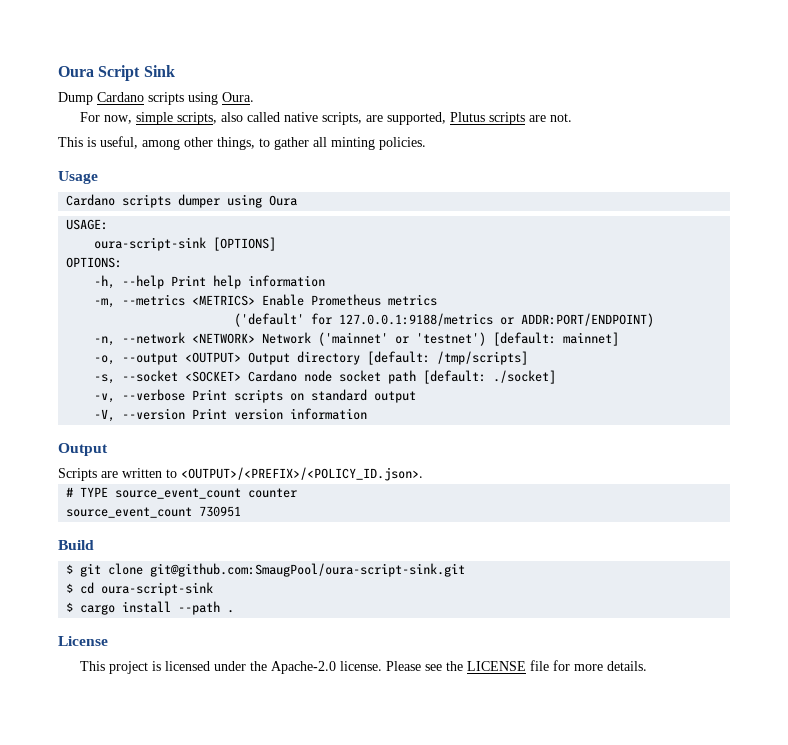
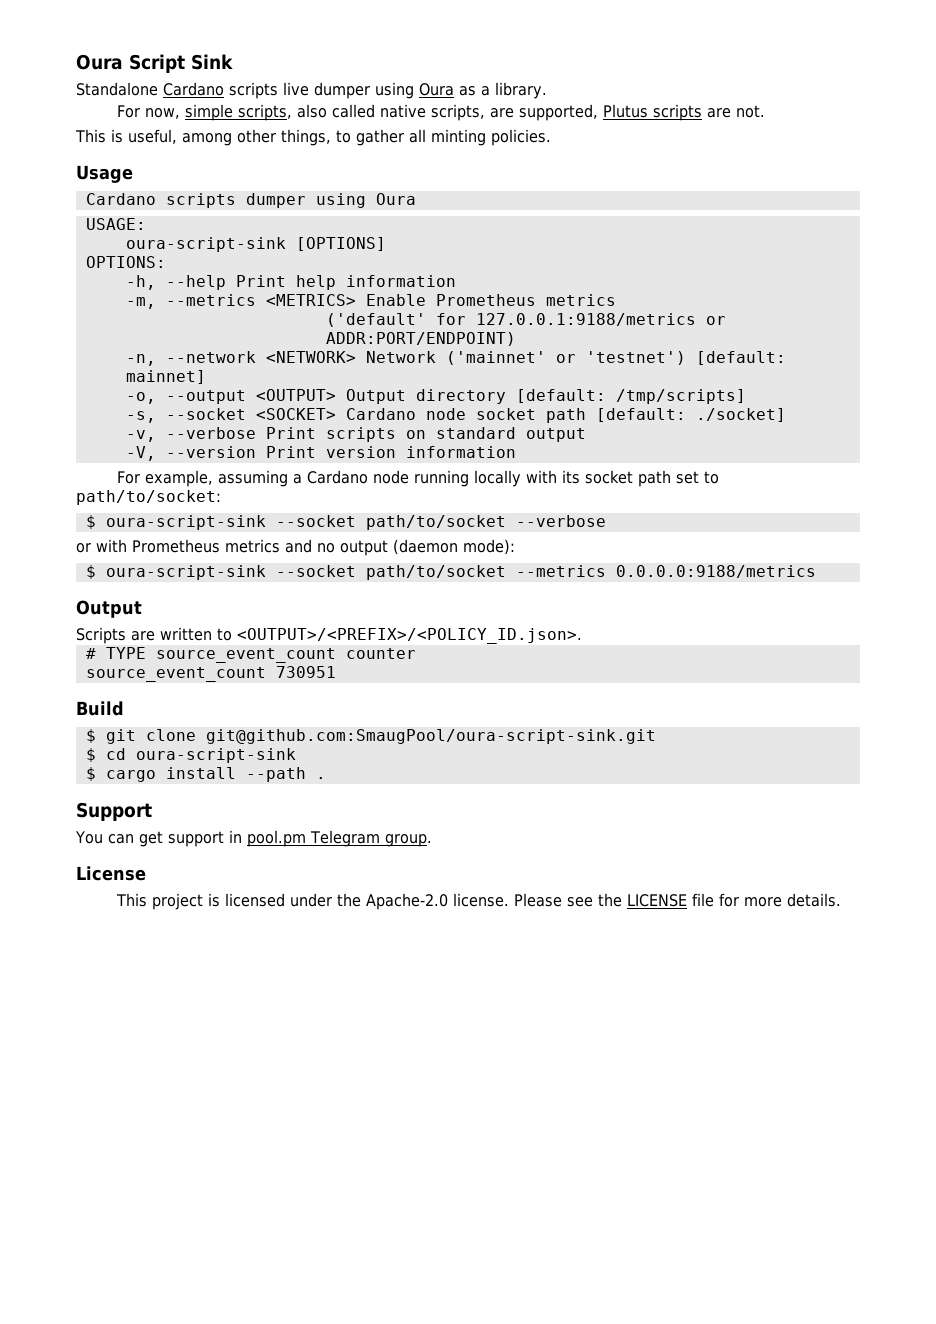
[58,92,254,105] Dump Cardano scripts using Oura. -> [76,82,547,99] Standalone Cardano scripts live dumper using Oura as a library.
(368, 414) none -> [117,470,720,487] [76,490,221,505] [85,515,606,530] [76,539,515,556] [85,565,816,580] // For example, assuming a Cardano node running locally with its socket path set to path/to/socket: // $ oura-script-sink --socket path/to/socket --verbose // or with Prometheus metrics and no output (daemon mode): // $ oura-script-sink --socket path/to/socket --metrics 0.0.0.0:9188/metrics
(235, 611) none -> [76,802,152,821] [75,830,432,847] // Support // You can get support in pool.pm Telegram group.

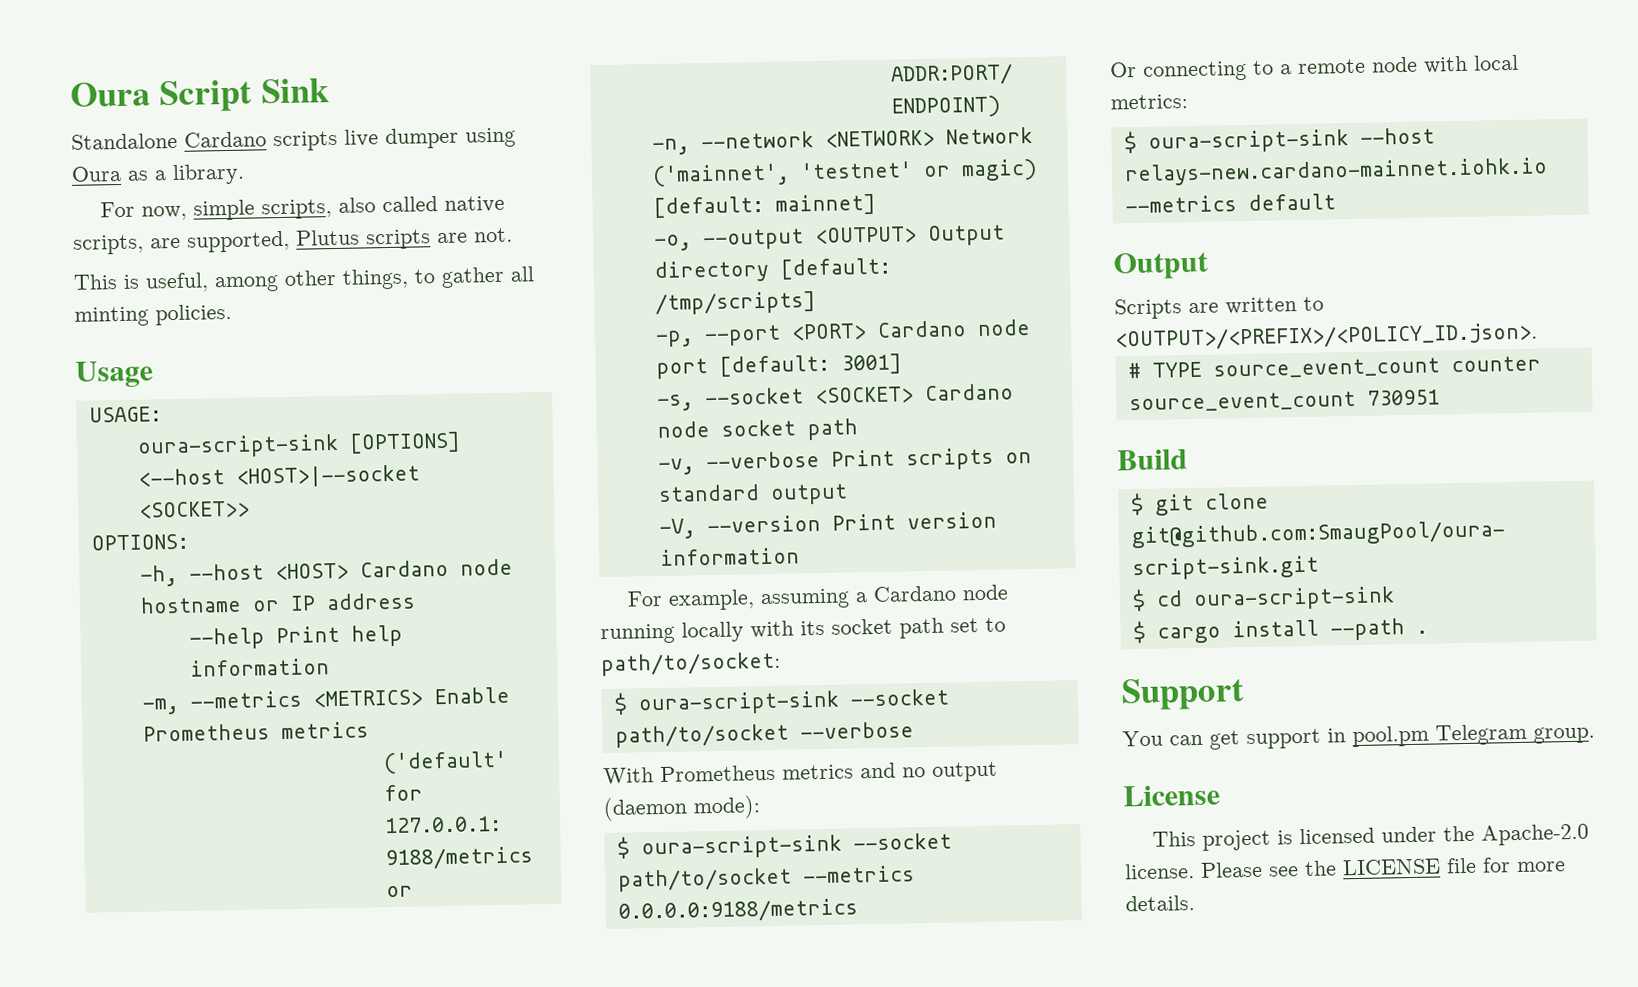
[85,193,416,208] // Cardano scripts dumper using Oura -> (153, 374) none
(386, 244) none -> [137,464,420,488] [138,500,250,519] <--host <HOST>|--socket <SOCKET>>
(156, 282) none -> [188,558,513,581] [139,592,416,614] --host <HOST> Cardano node hostname or IP address //
[445,351,686,365] ('mainnet' or 'testnet') -> [651,158,1038,188] ('mainnet', 'testnet' or magic)
(746, 396) none -> [654,319,1031,348] [655,353,902,380] // -p, --port <PORT> Cardano node port [default: 3001]
[595,408,786,422] [default: ./socket] -> (858, 429) none
[76,539,127,553] or with -> [603,767,654,786] With
(816, 571) none -> [1110,54,1519,82] [1110,94,1188,110] [1123,127,1435,154] [1123,157,1548,187] [1124,193,1336,214] // Or connecting to a remote node with local metrics: // $ oura-script-sink --host relays-new.cardano-mainnet.iohk.io --metrics default

